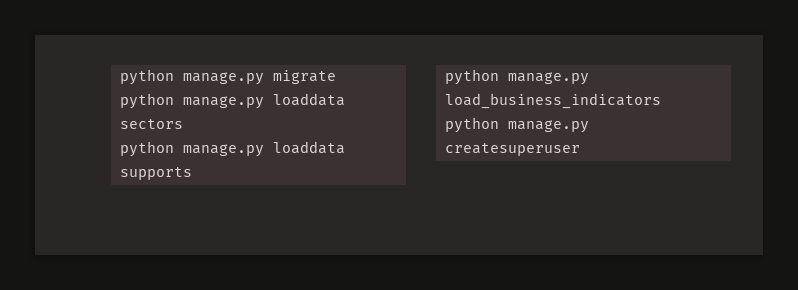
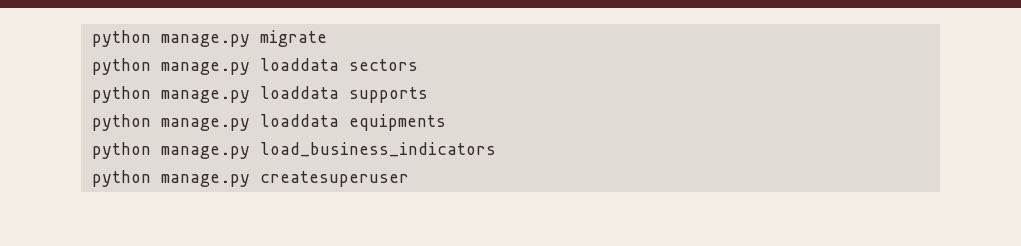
(193, 173) none -> [91,114,446,131] // python manage.py loaddata equipments

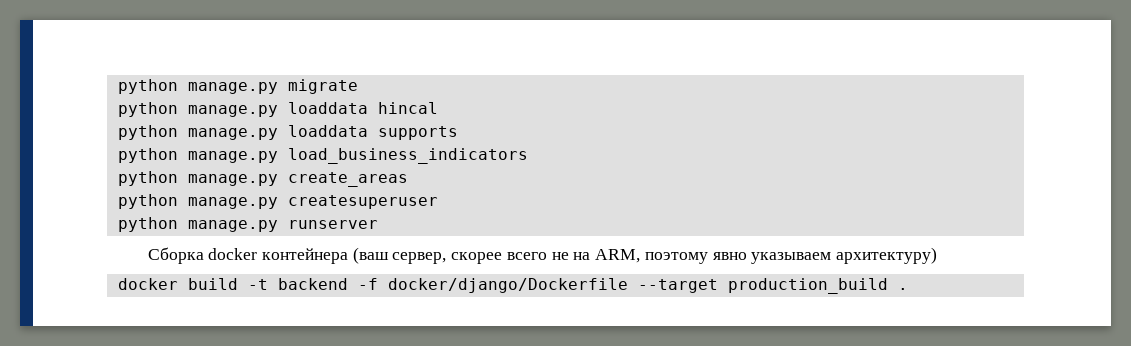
[348,59,418,71] sectors -> [377,102,438,114] hincal
[91,114,446,131] // python manage.py loaddata equipments -> (458, 133) none
(496, 149) none -> [117,171,408,187] // python manage.py create_areas
(409, 179) none -> [117,217,378,232] [147,247,937,264] [117,278,908,294] // python manage.py runserver // Сборка docker контейнера (ваш сервер, скорее всего не на ARM, поэтому явно указываем архитектуру) // docker build -t backend -f docker/django/Dockerfile --target production_build .

